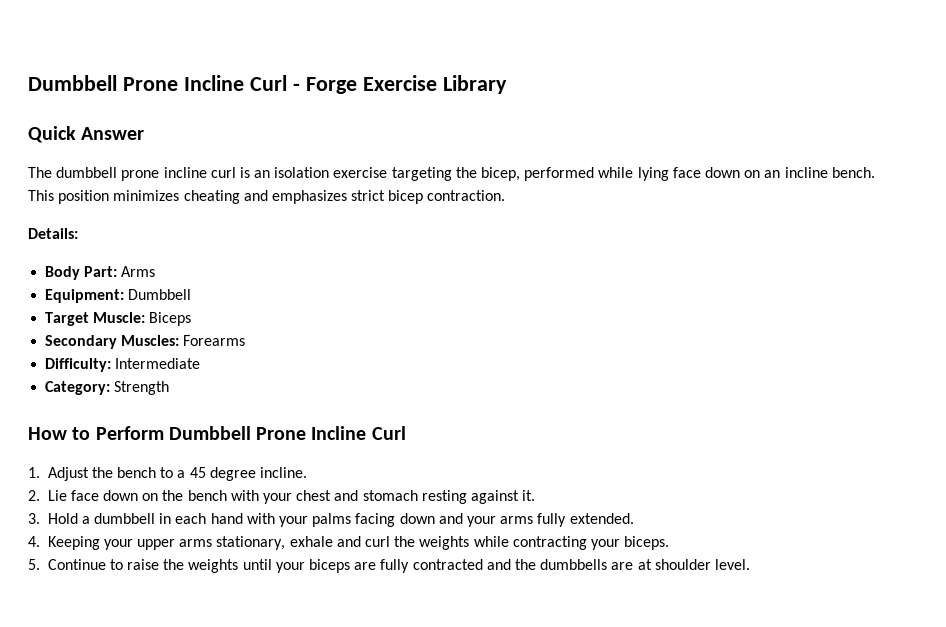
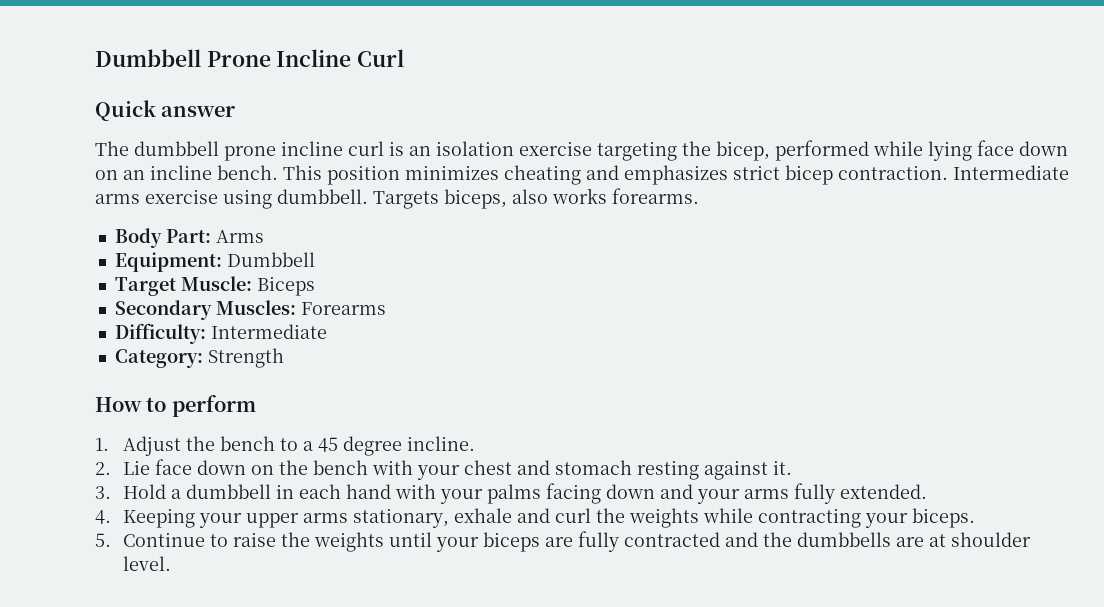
[28,75,507,94] Dumbbell Prone Incline Curl - Forge Exercise Library -> [95,49,405,67] Dumbbell Prone Incline Curl
[81,127,145,140] Answer -> [161,106,236,117] answer
[28,228,78,239] // Details: -> [953,165,1069,180] [95,188,699,209] Intermediate arms exercise using dumbbell. Targets biceps, also works forearms.
[95,426,406,440] Perform Dumbbell Prone Incline Curl -> [171,395,256,417] perform

